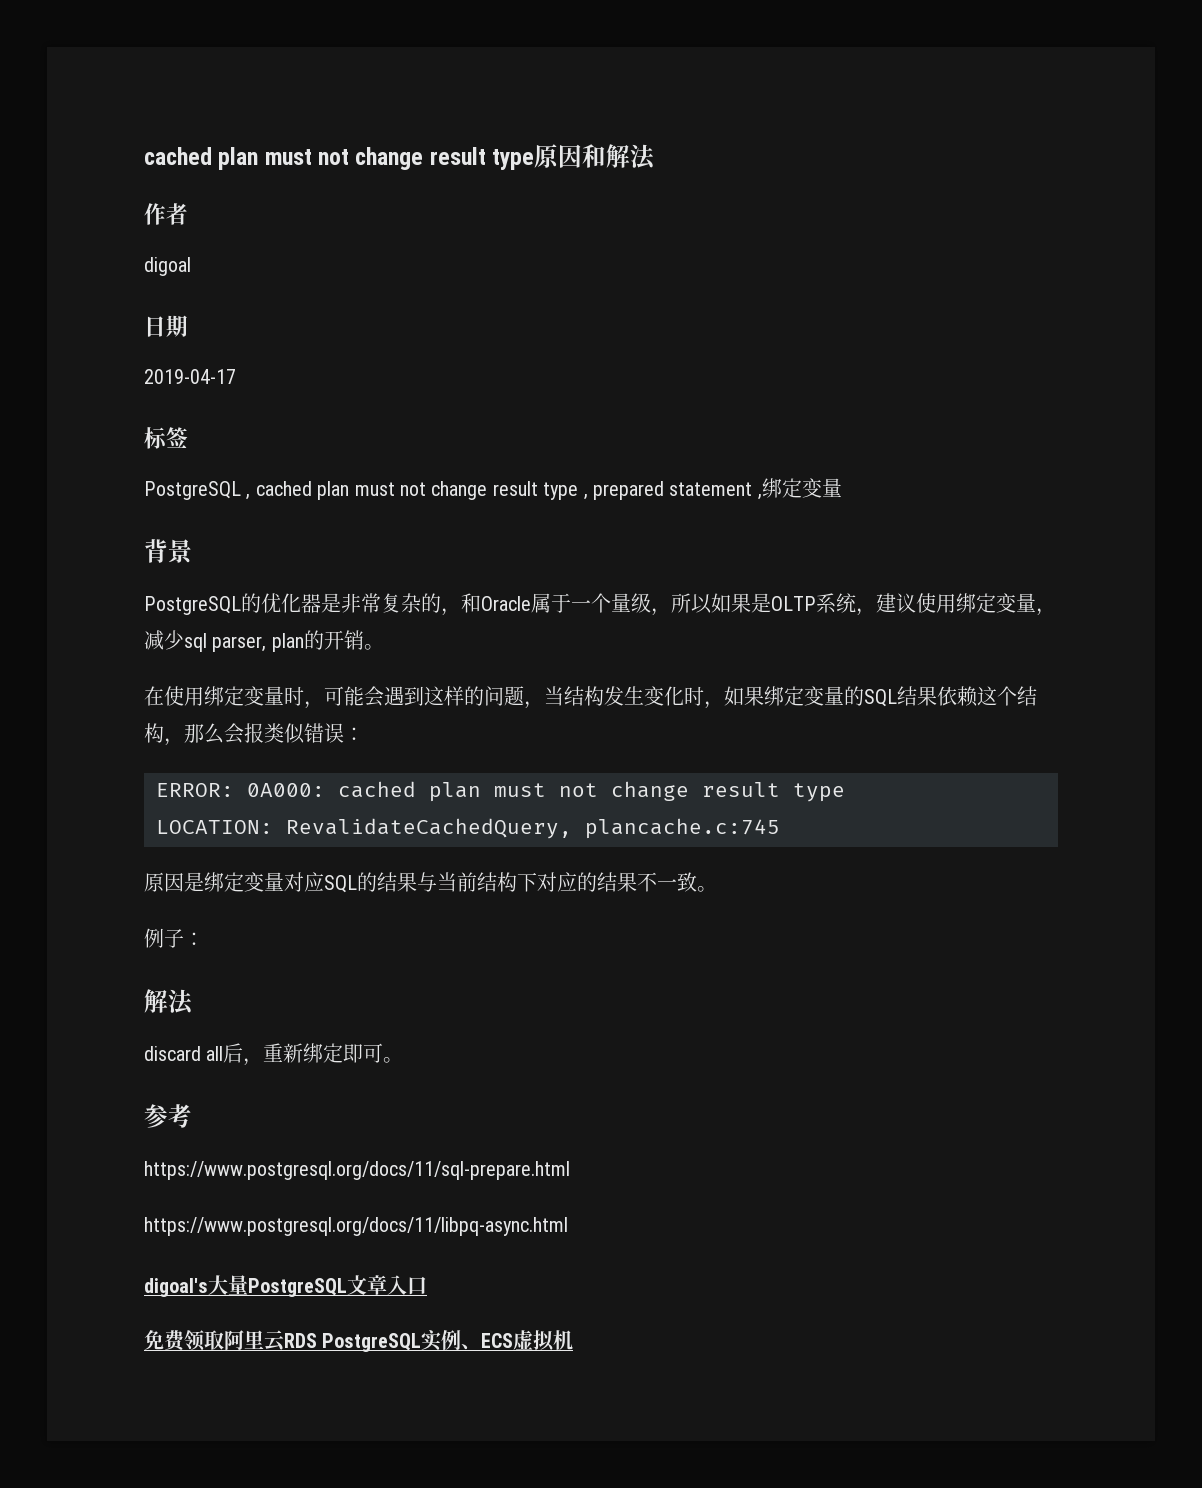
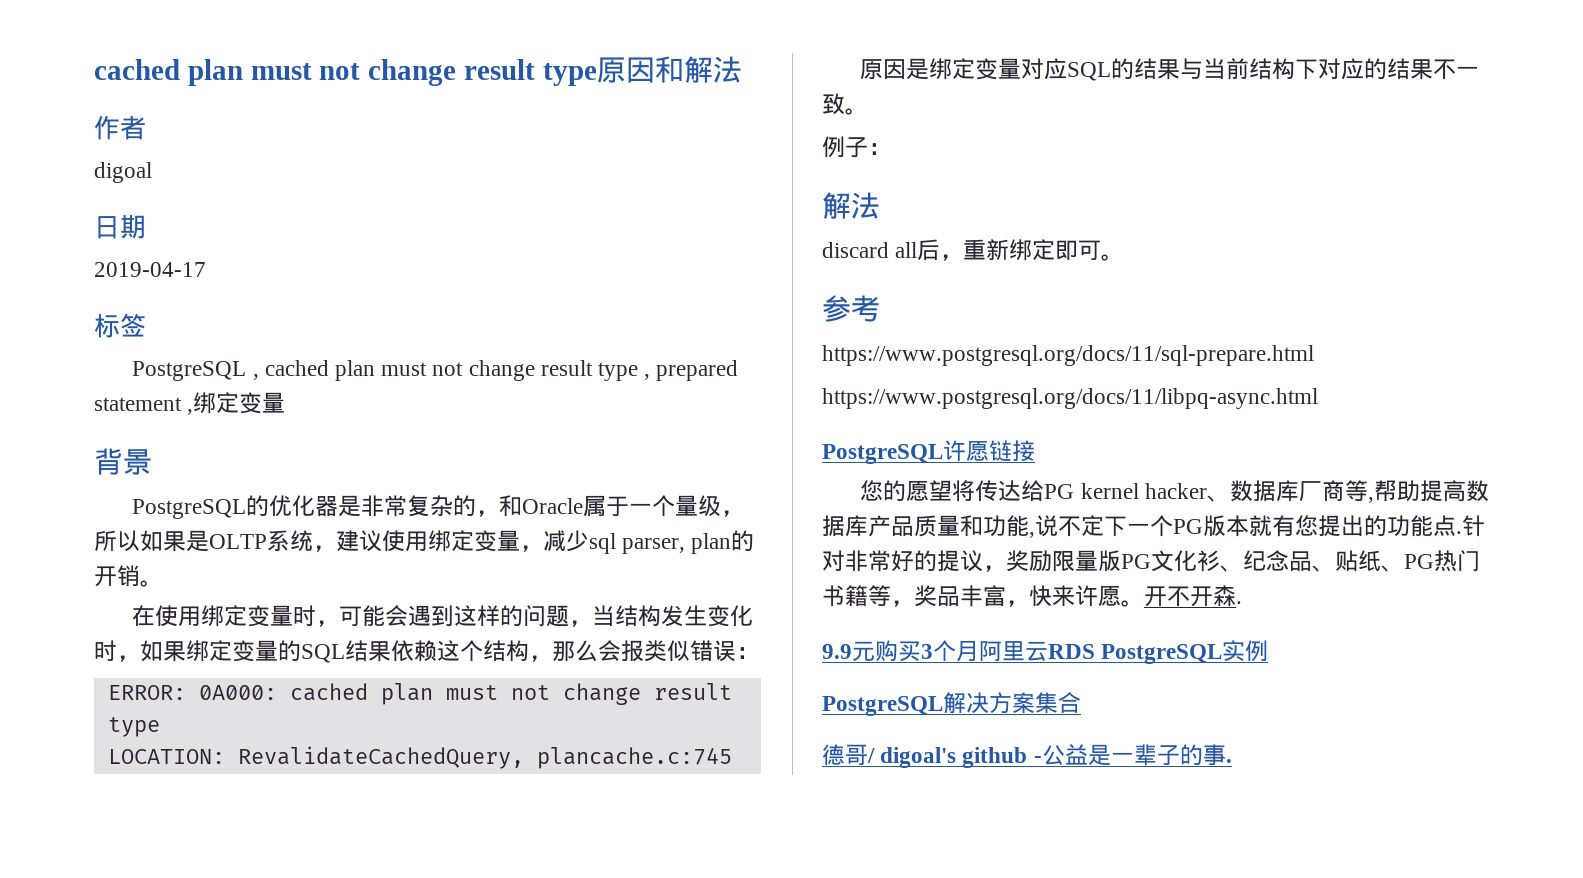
[144,1275,427,1297] [144,1330,224,1351] digoal's大量PostgreSQL文章入口 // 免费领取 -> [822,440,1035,464] [860,480,1489,503] [822,515,1485,538] [822,550,1480,572] [822,585,1242,607] [822,640,979,662] PostgreSQL许愿链接 // 您的愿望将传达给PG kernel hacker、数据库厂商等,帮助提高数据库产品质量和功能,说不定下一个PG版本就有您提出的功能点.针对非常好的提议，奖励限量版PG文化衫、纪念品、贴纸、PG热门书籍等，奖品丰富，快来许愿。开不开森. // 9.9元购买3个月
[461,1330,574,1351] 、ECS虚拟机 -> [822,692,1081,716] [822,744,1232,768] // PostgreSQL解决方案集合 // 德哥/ digoal's github -公益是一辈子的事.

